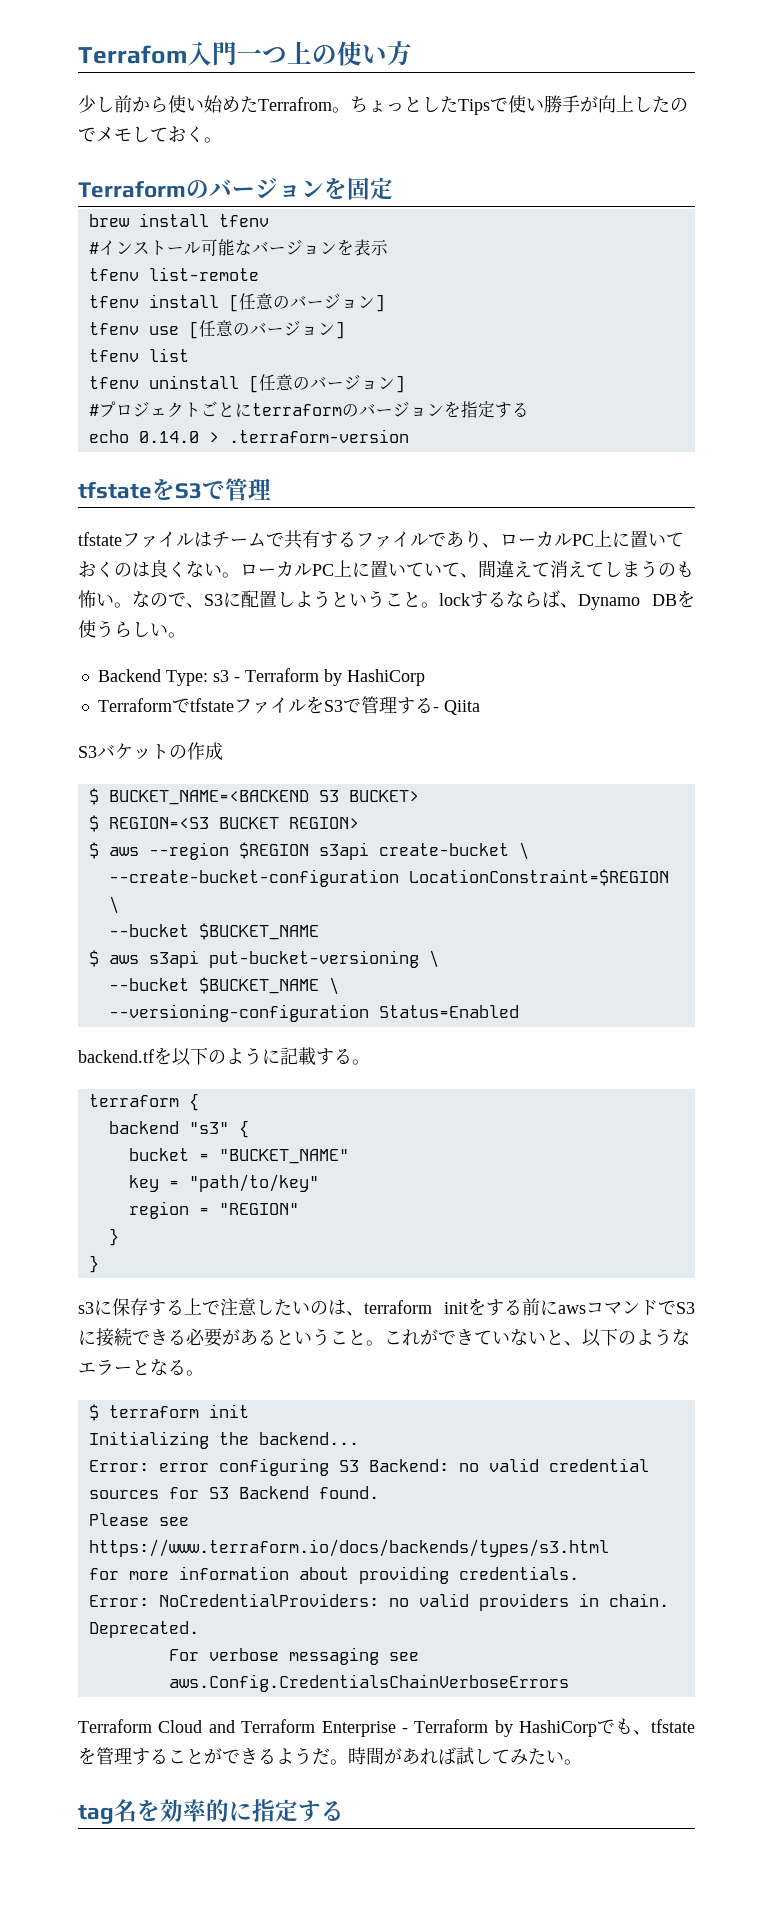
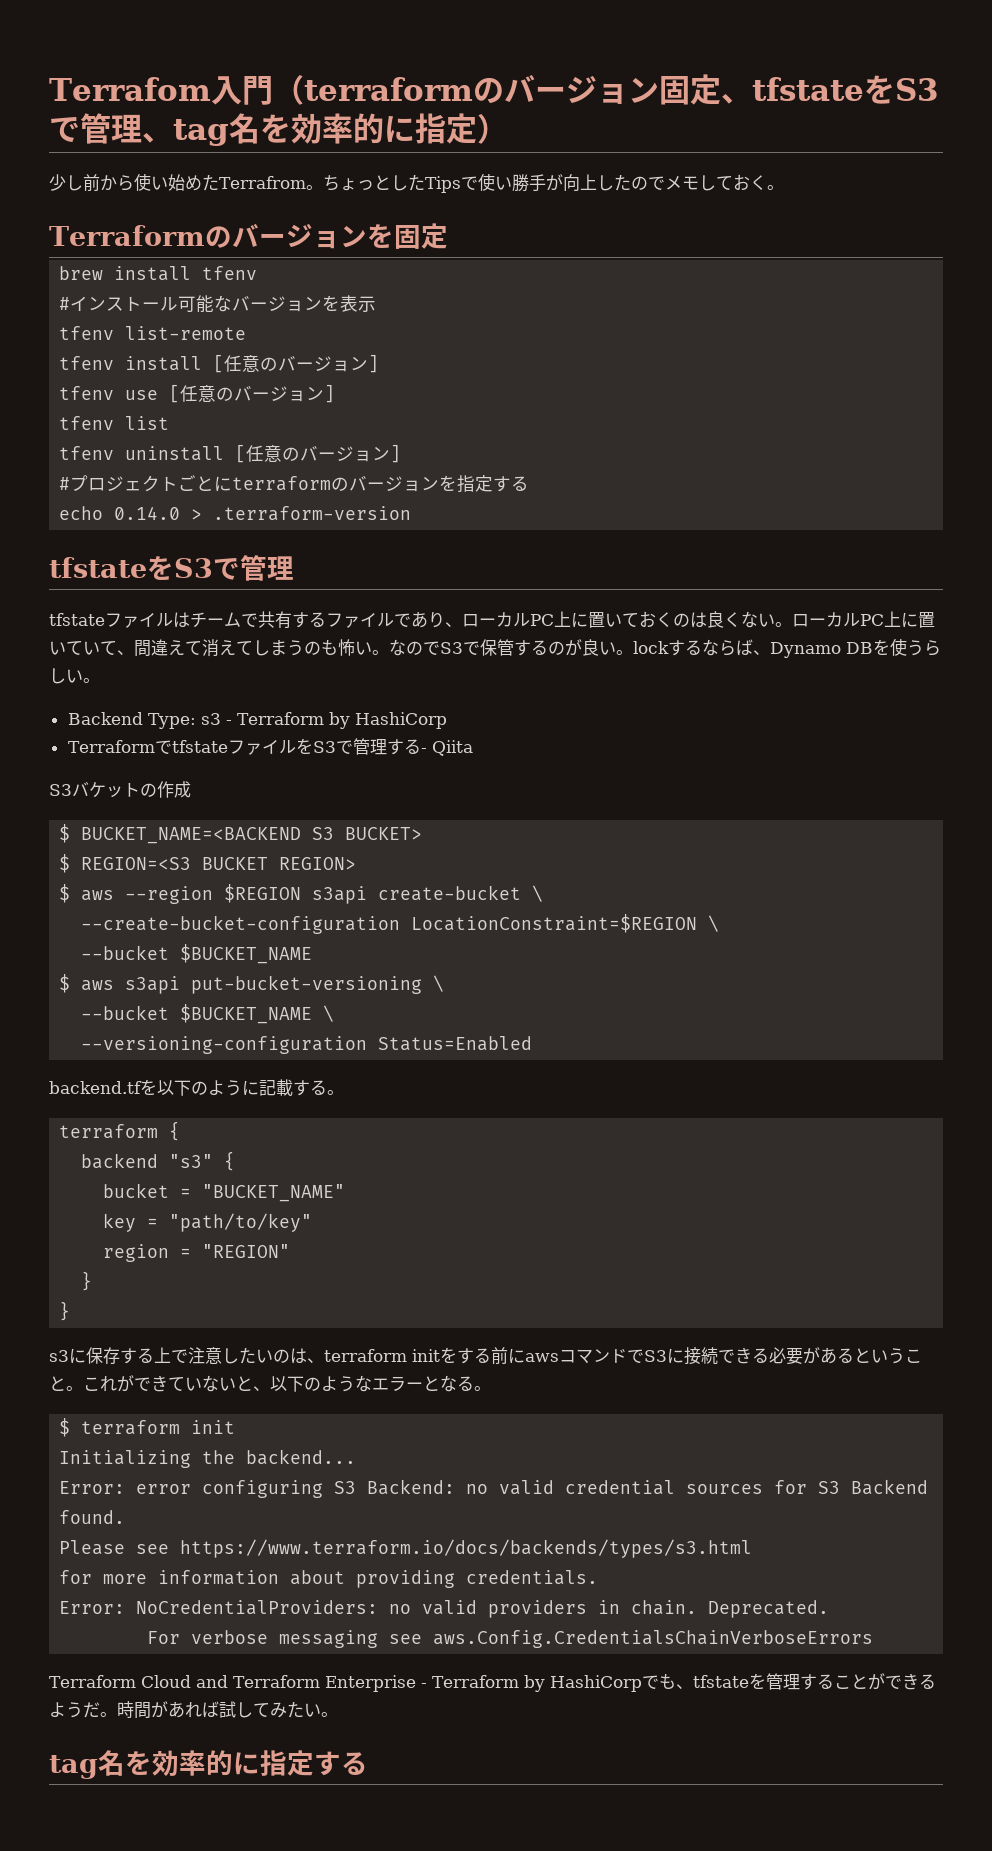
[237,41,412,66] 一つ上の使い方 -> [272,74,939,105] [49,113,508,146] （terraformのバージョン固定、tfstateをS3で管理、tag名を効率的に指定）
[186,590,421,608] 、S3に配置しようということ -> [440,639,616,656] S3で保管するのが良い

